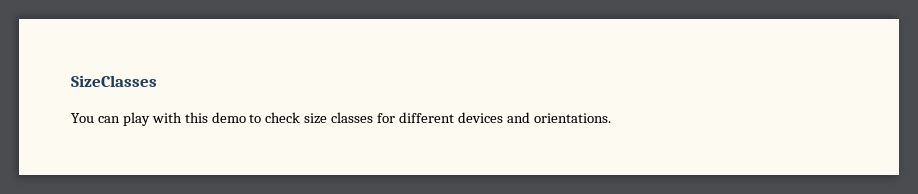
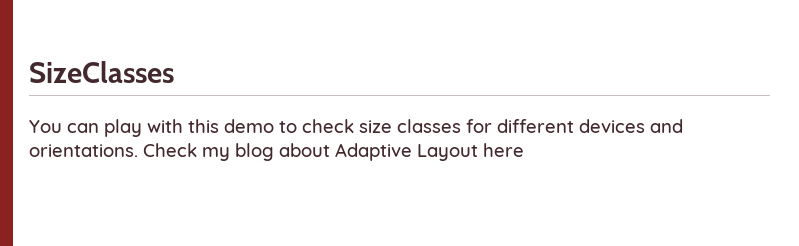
(611, 118) none -> [143,143,524,161] Check my blog about Adaptive Layout here

